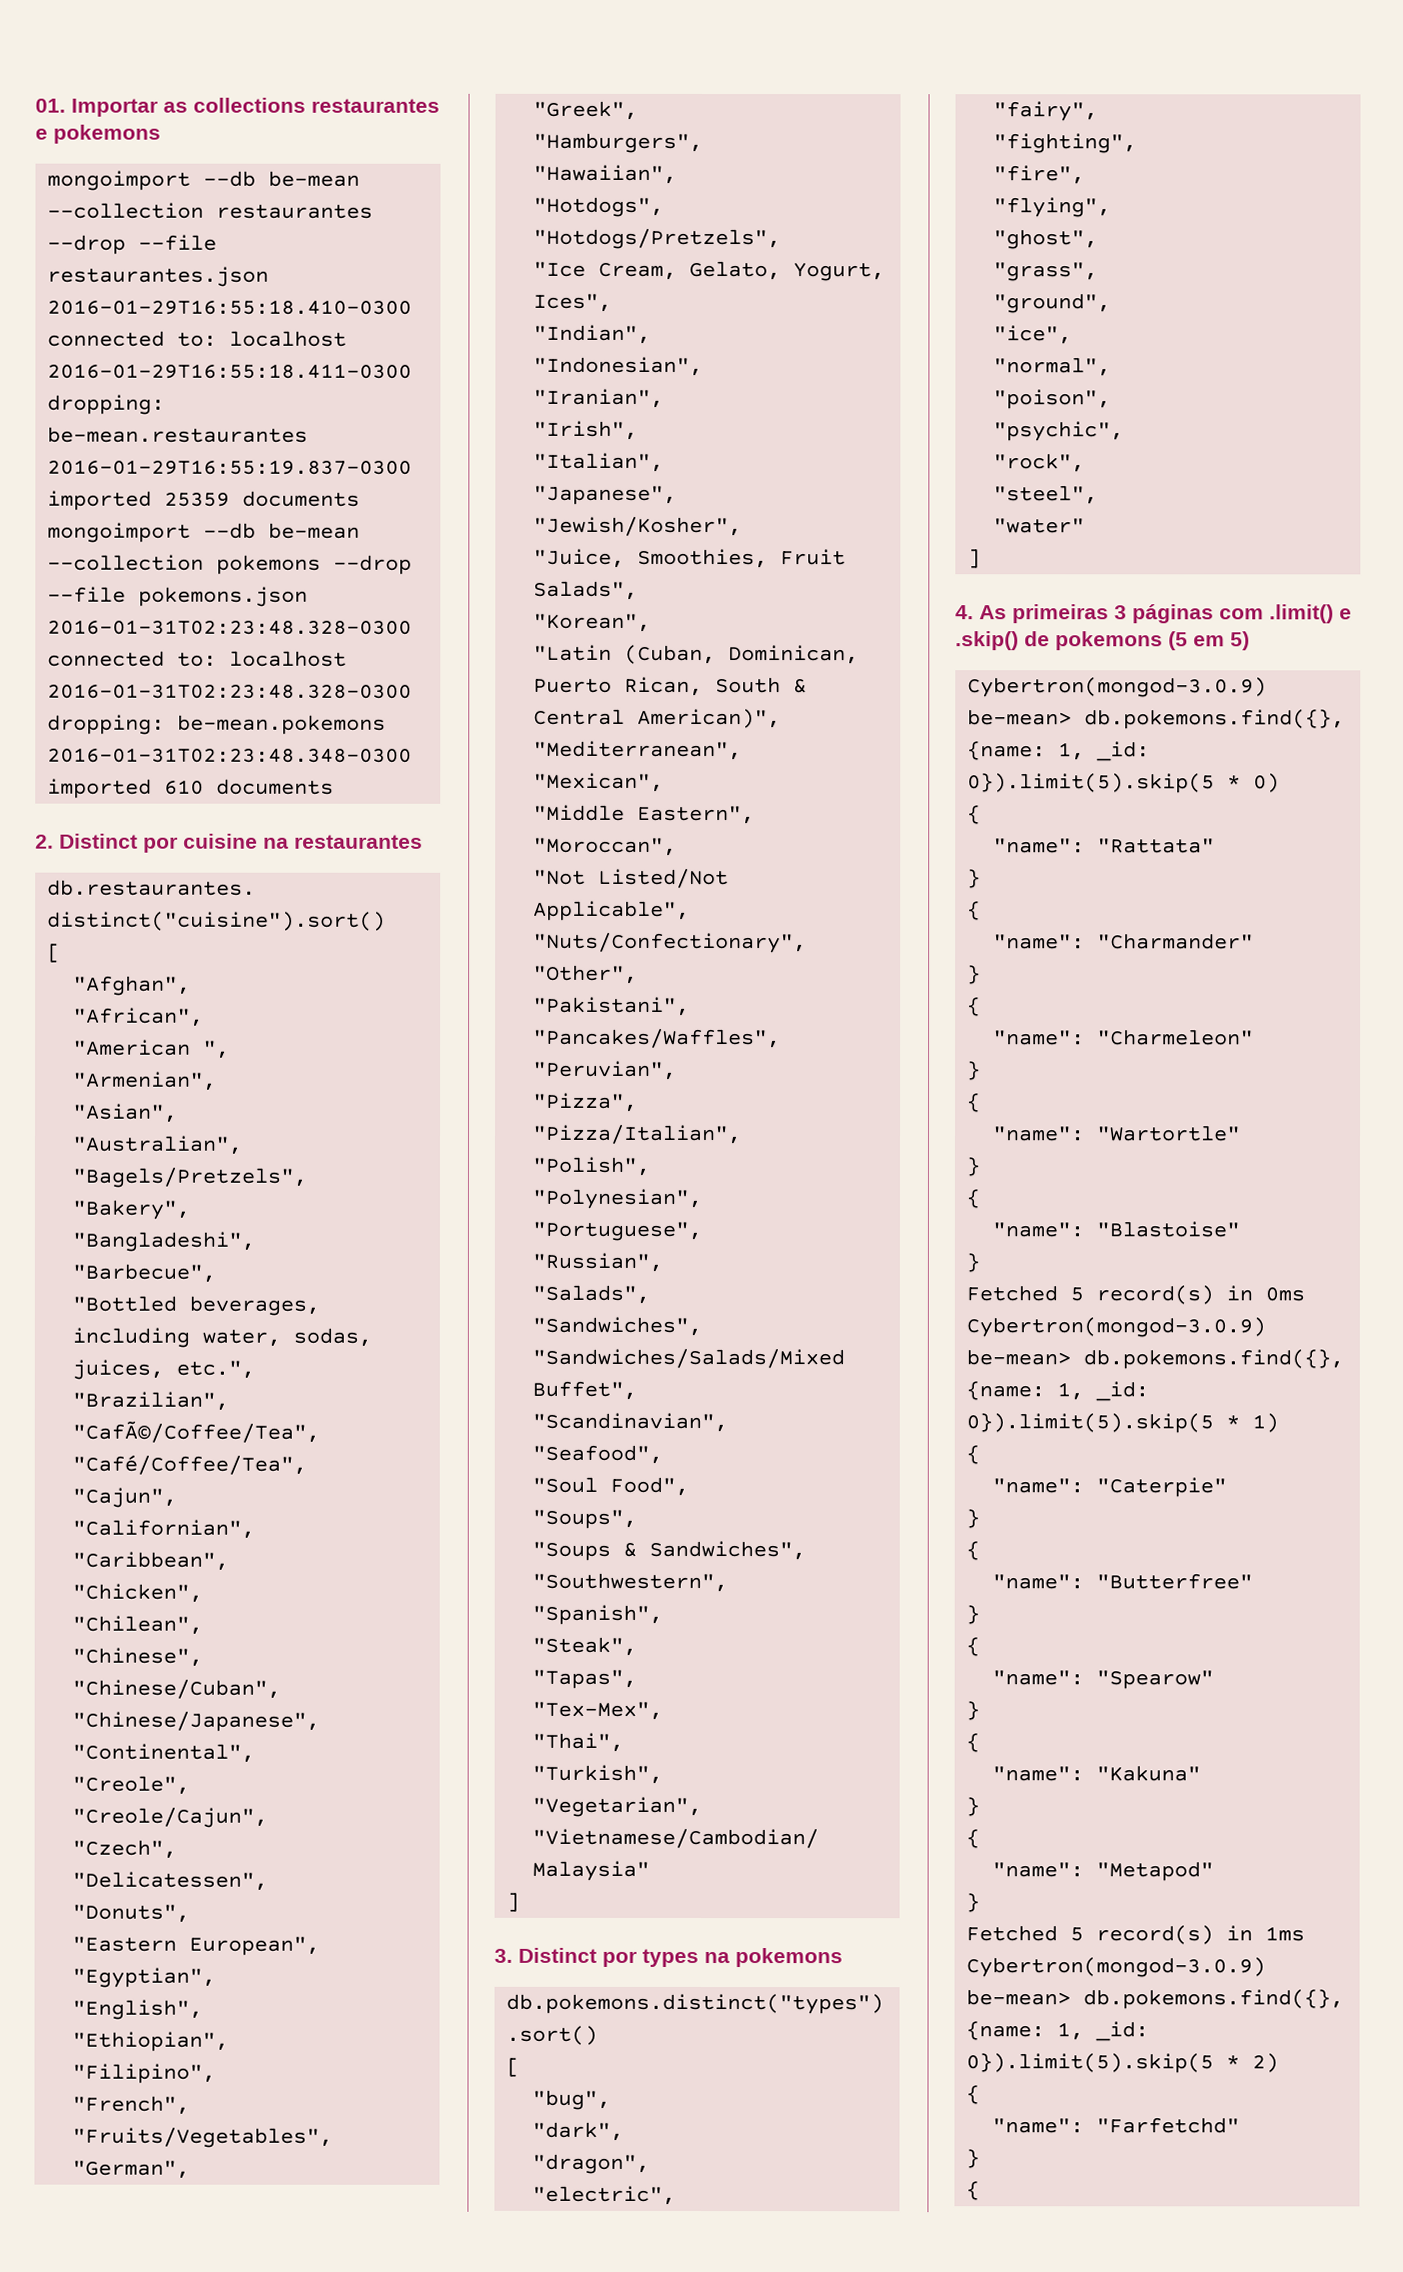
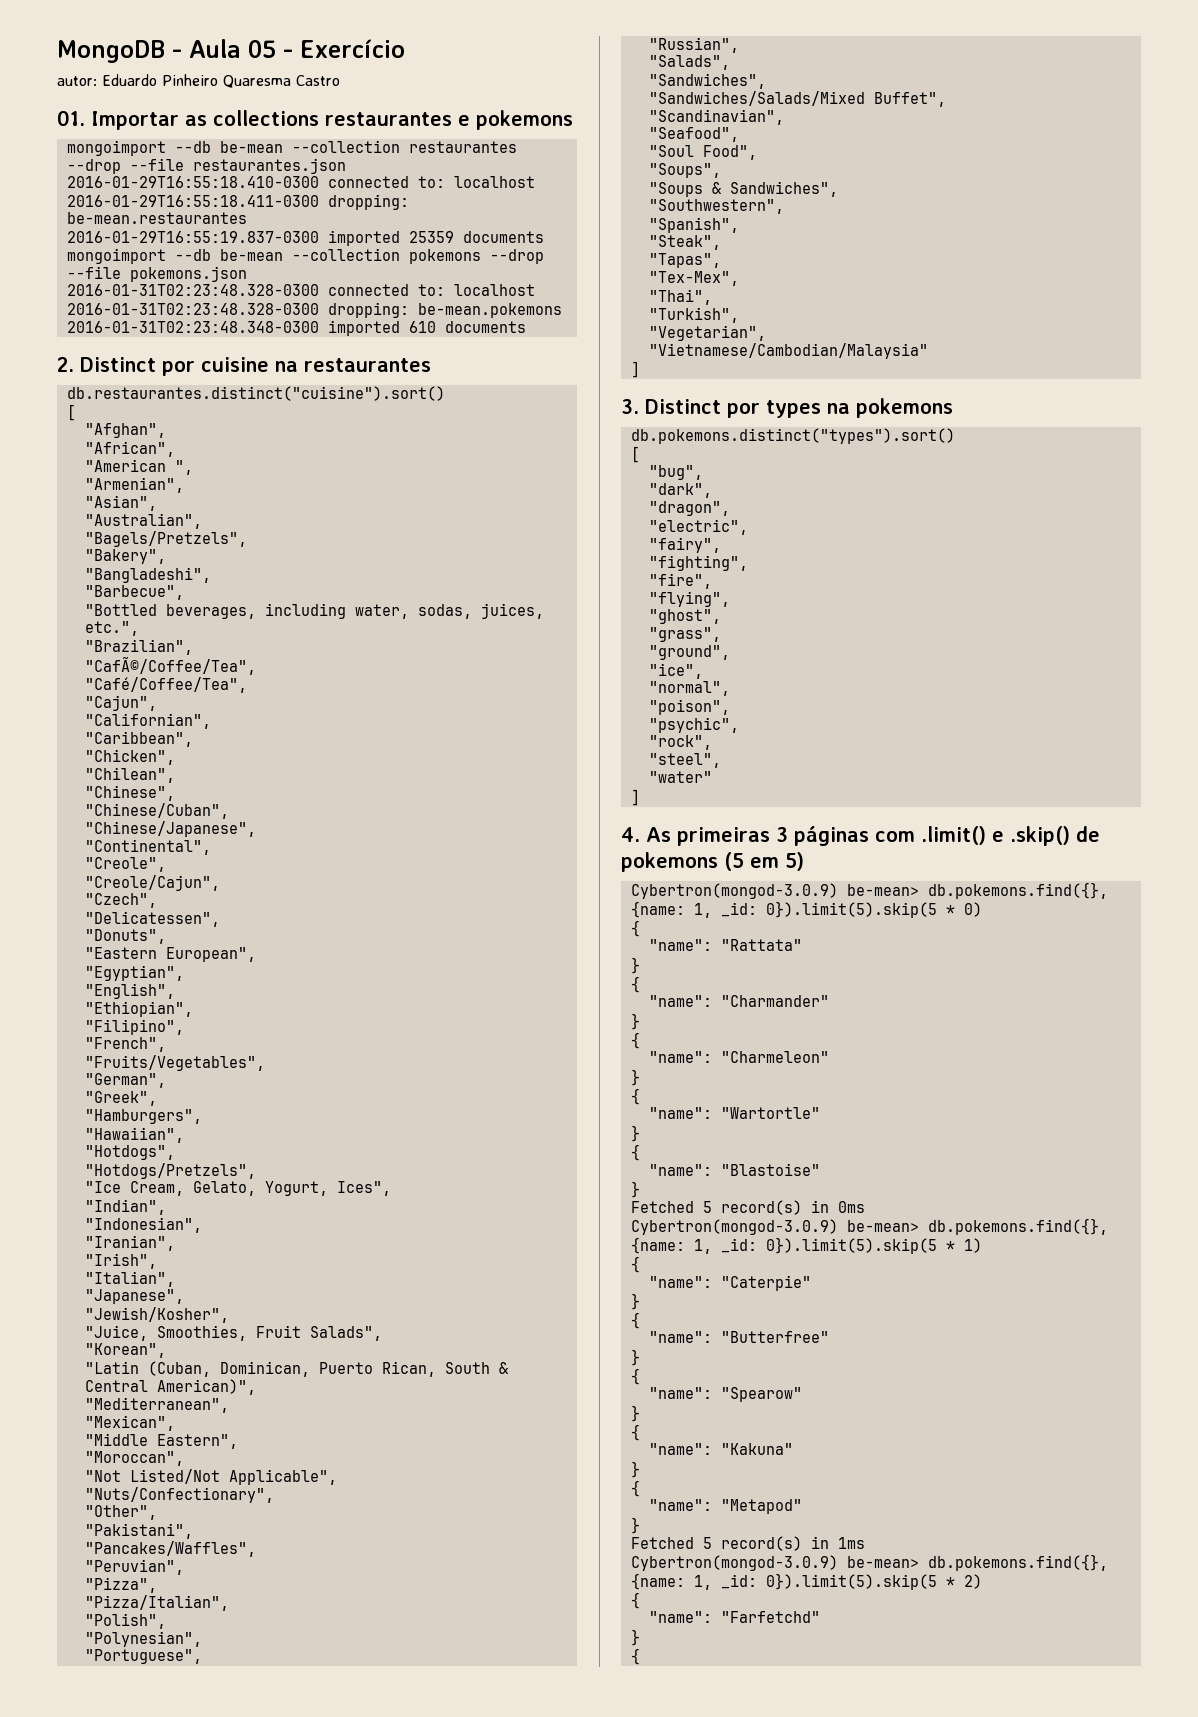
(35, 105) none -> [57,39,405,63] [57,74,340,88] MongoDB - Aula 05 - Exercício // autor: Eduardo Pinheiro Quaresma Castro //

